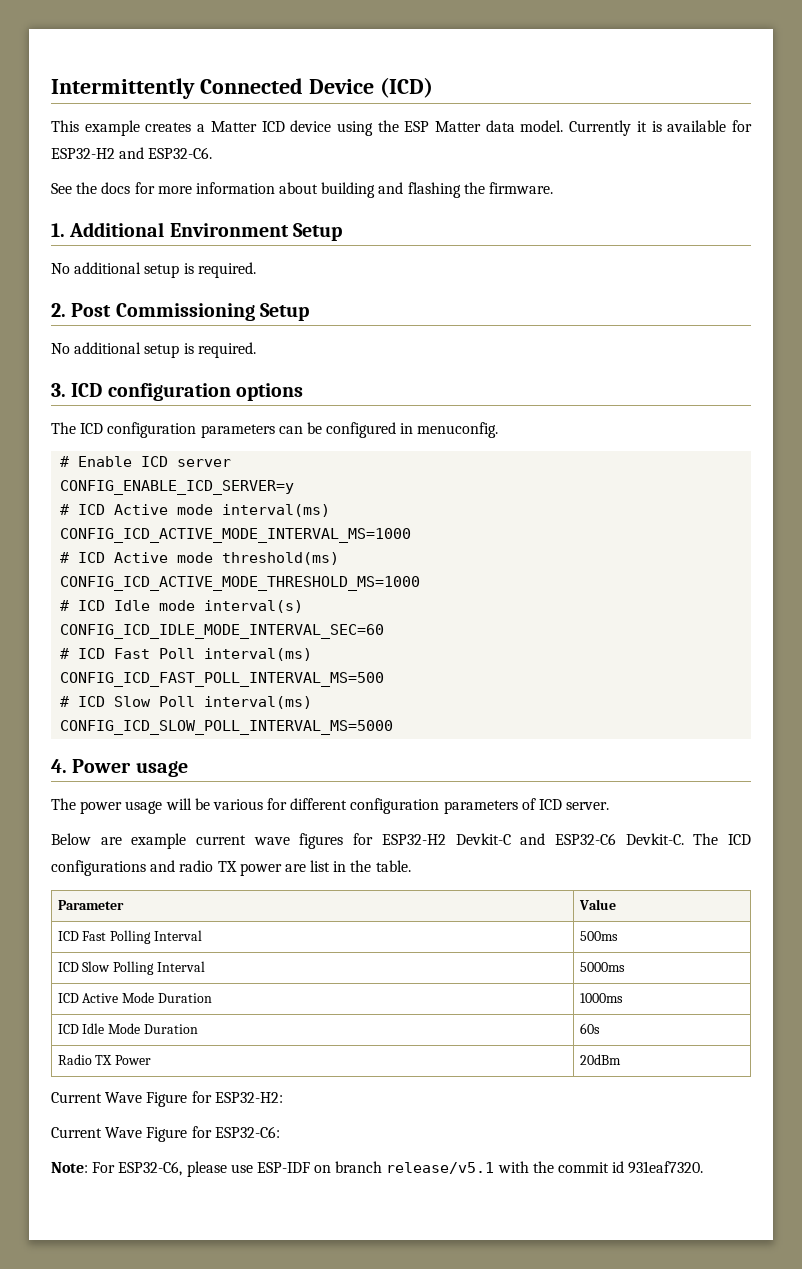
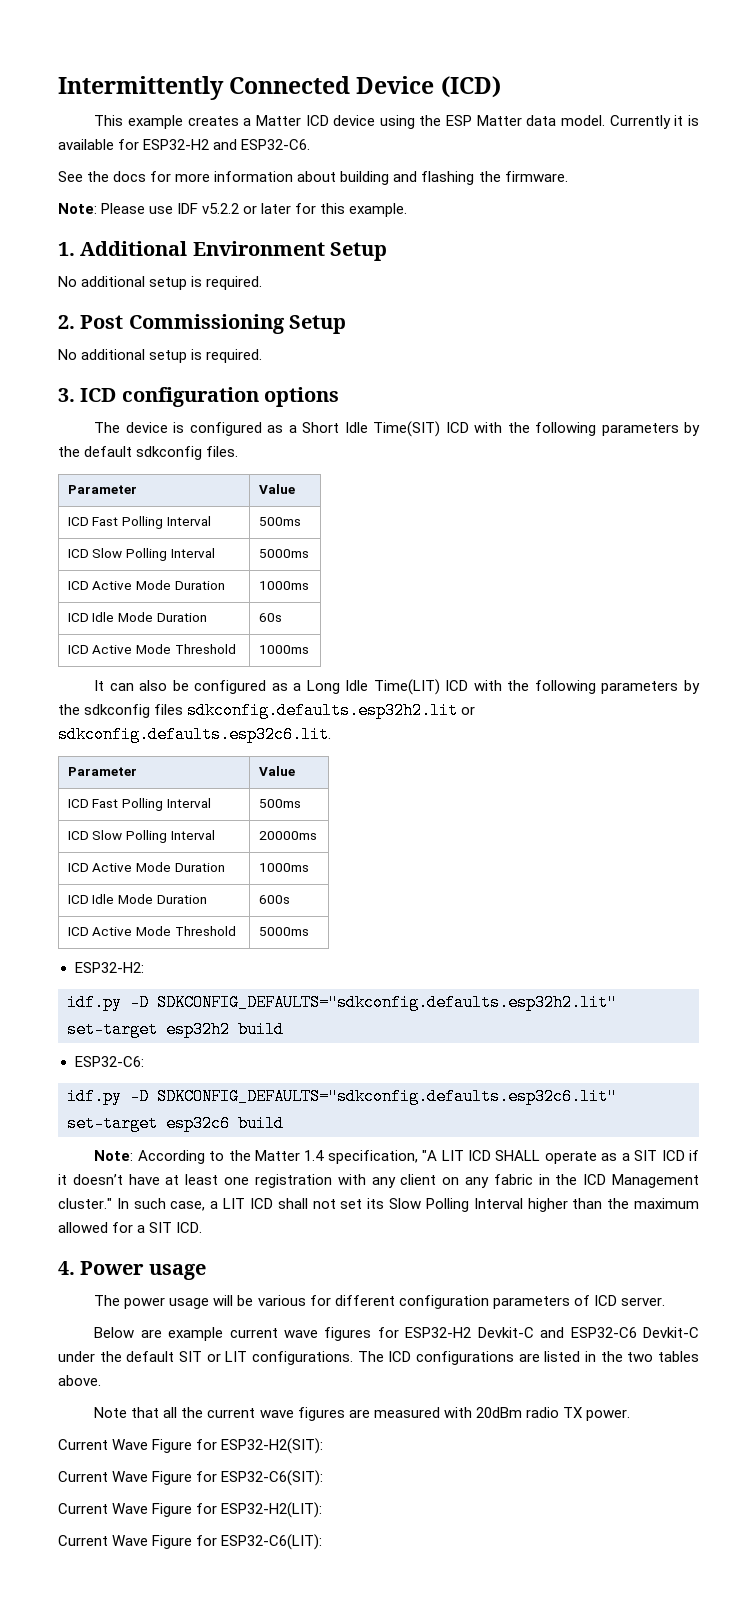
(554, 188) none -> [58,203,408,217] // Note: Please use IDF v5.2.2 or later for this example.
[80,422,499,438] [60,456,232,467] [60,480,295,495] [60,504,331,517] [60,528,412,543] [60,552,340,565] [60,576,421,591] [60,600,304,613] [60,624,385,639] [60,648,313,661] [60,672,385,687] [60,696,313,709] [60,720,394,735] [51,759,188,777] [51,798,610,814] [51,833,752,849] [51,860,411,876] ICD configuration parameters can be configured in menuconfig. // # Enable ICD server // CONFIG_ENABLE_ICD_SERVER=y // # ICD Active mode interval(ms) // CONFIG_ICD_ACTIVE_MODE_INTERVAL_MS=1000 // # ICD Active mode threshold(ms) // CONFIG_ICD_ACTIVE_MODE_THRESHOLD_MS=1000 // # ICD Idle mode interval(s) // CONFIG_ICD_IDLE_MODE_INTERVAL_SEC=60 // # ICD Fast Poll interval(ms) // CONFIG_ICD_FAST_POLL_INTERVAL_MS=500 // # ICD Slow Poll interval(ms) // CONFIG_ICD_SLOW_POLL_INTERVAL_MS=5000 // 4. Power usage // The power usage will be various for different configuration parameters of ICD server. // Below are example current wave figures for ESP32-H2 Devkit-C and ESP32-C6 Devkit-C. The ICD configurations and radio TX power are list in the table. -> [125,421,701,437] [58,446,239,460] device is configured as a Short Idle Time(SIT) ICD with the following parameters by the default sdkconfig files.
[57,1054,152,1065] [579,1054,621,1065] [51,1091,283,1107] [51,1126,280,1142] [51,1161,704,1177] Radio TX Power | 20dBm // Current Wave Figure for ESP32-H2: // Current Wave Figure for ESP32-C6: // Note: For ESP32-C6, please use ESP-IDF on branch release/v5.1 with the commit id 931eaf7320. -> [67,644,236,654] [258,645,309,654] [94,679,701,695] [58,702,476,719] [58,726,331,743] [67,767,137,776] [258,766,295,776] [67,798,211,811] [258,799,301,808] [67,830,215,843] [258,831,317,840] [67,862,225,872] [258,863,309,872] [67,894,207,904] [258,895,290,904] [67,926,236,936] [258,927,309,936] [74,962,144,973] [67,994,617,1011] [67,1021,284,1038] [74,1056,144,1067] [67,1088,617,1105] [67,1115,284,1132] [94,1150,700,1164] [58,1174,699,1188] [58,1198,699,1212] [58,1222,203,1233] [58,1261,206,1280] [94,1295,665,1309] [94,1327,699,1341] [58,1351,699,1365] [58,1375,101,1386] [94,1407,630,1421] [58,1438,324,1454] [58,1470,324,1486] [58,1502,323,1518] [58,1534,323,1550] ICD Active Mode Threshold | 1000ms // It can also be configured as a Long Idle Time(LIT) ICD with the following parameters by the sdkconfig files sdkconfig.defaults.esp32h2.lit or sdkconfig.defaults.esp32c6.lit. // Parameter | Value // ICD Fast Polling Interval | 500ms // ICD Slow Polling Interval | 20000ms // ICD Active Mode Duration | 1000ms // ICD Idle Mode Duration | 600s // ICD Active Mode Threshold | 5000ms // ESP32-H2: // idf.py -D SDKCONFIG_DEFAULTS="sdkconfig.defaults.esp32h2.lit" set-target esp32h2 build // ESP32-C6: // idf.py -D SDKCONFIG_DEFAULTS="sdkconfig.defaults.esp32c6.lit" set-target esp32c6 build // Note: According to the Matter 1.4 specification, "A LIT ICD SHALL operate as a SIT ICD if it doesn’t have at least one registration with any client on any fabric in the ICD Management cluster." In such case, a LIT ICD shall not set its Slow Polling Interval higher than the maximum allowed for a SIT ICD. // 4. Power usage // The power usage will be various for different configuration parameters of ICD server. // Below are example current wave figures for ESP32-H2 Devkit-C and ESP32-C6 Devkit-C under the default SIT or LIT configurations. The ICD configurations are listed in the two tables above. // Note that all the current wave figures are measured with 20dBm radio TX power. // Current Wave Figure for ESP32-H2(SIT): // Current Wave Figure for ESP32-C6(SIT): // Current Wave Figure for ESP32-H2(LIT): // Current Wave Figure for ESP32-C6(LIT):

